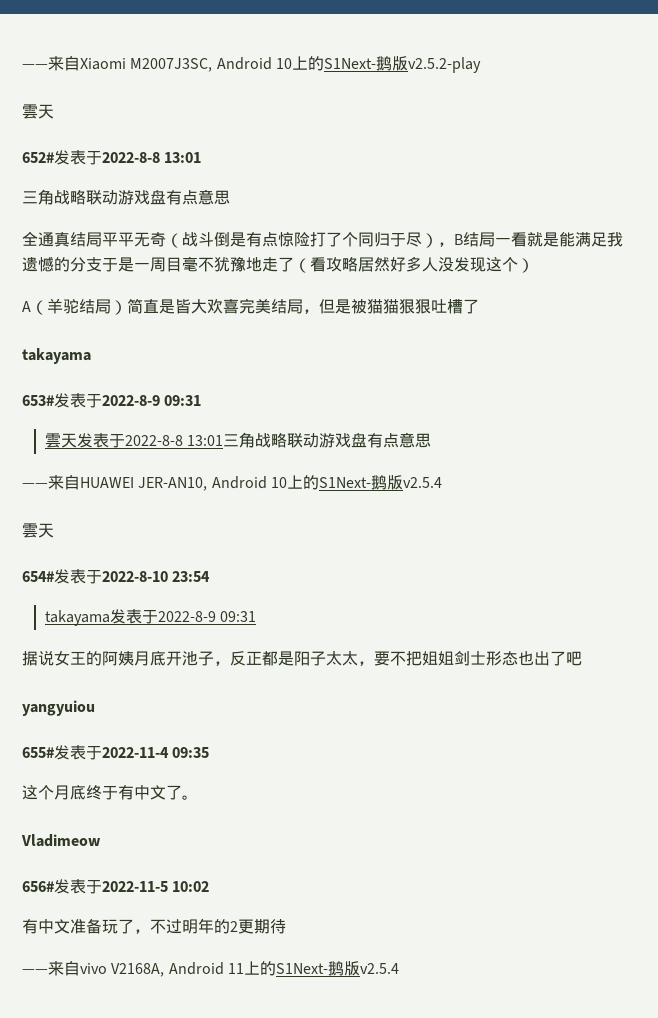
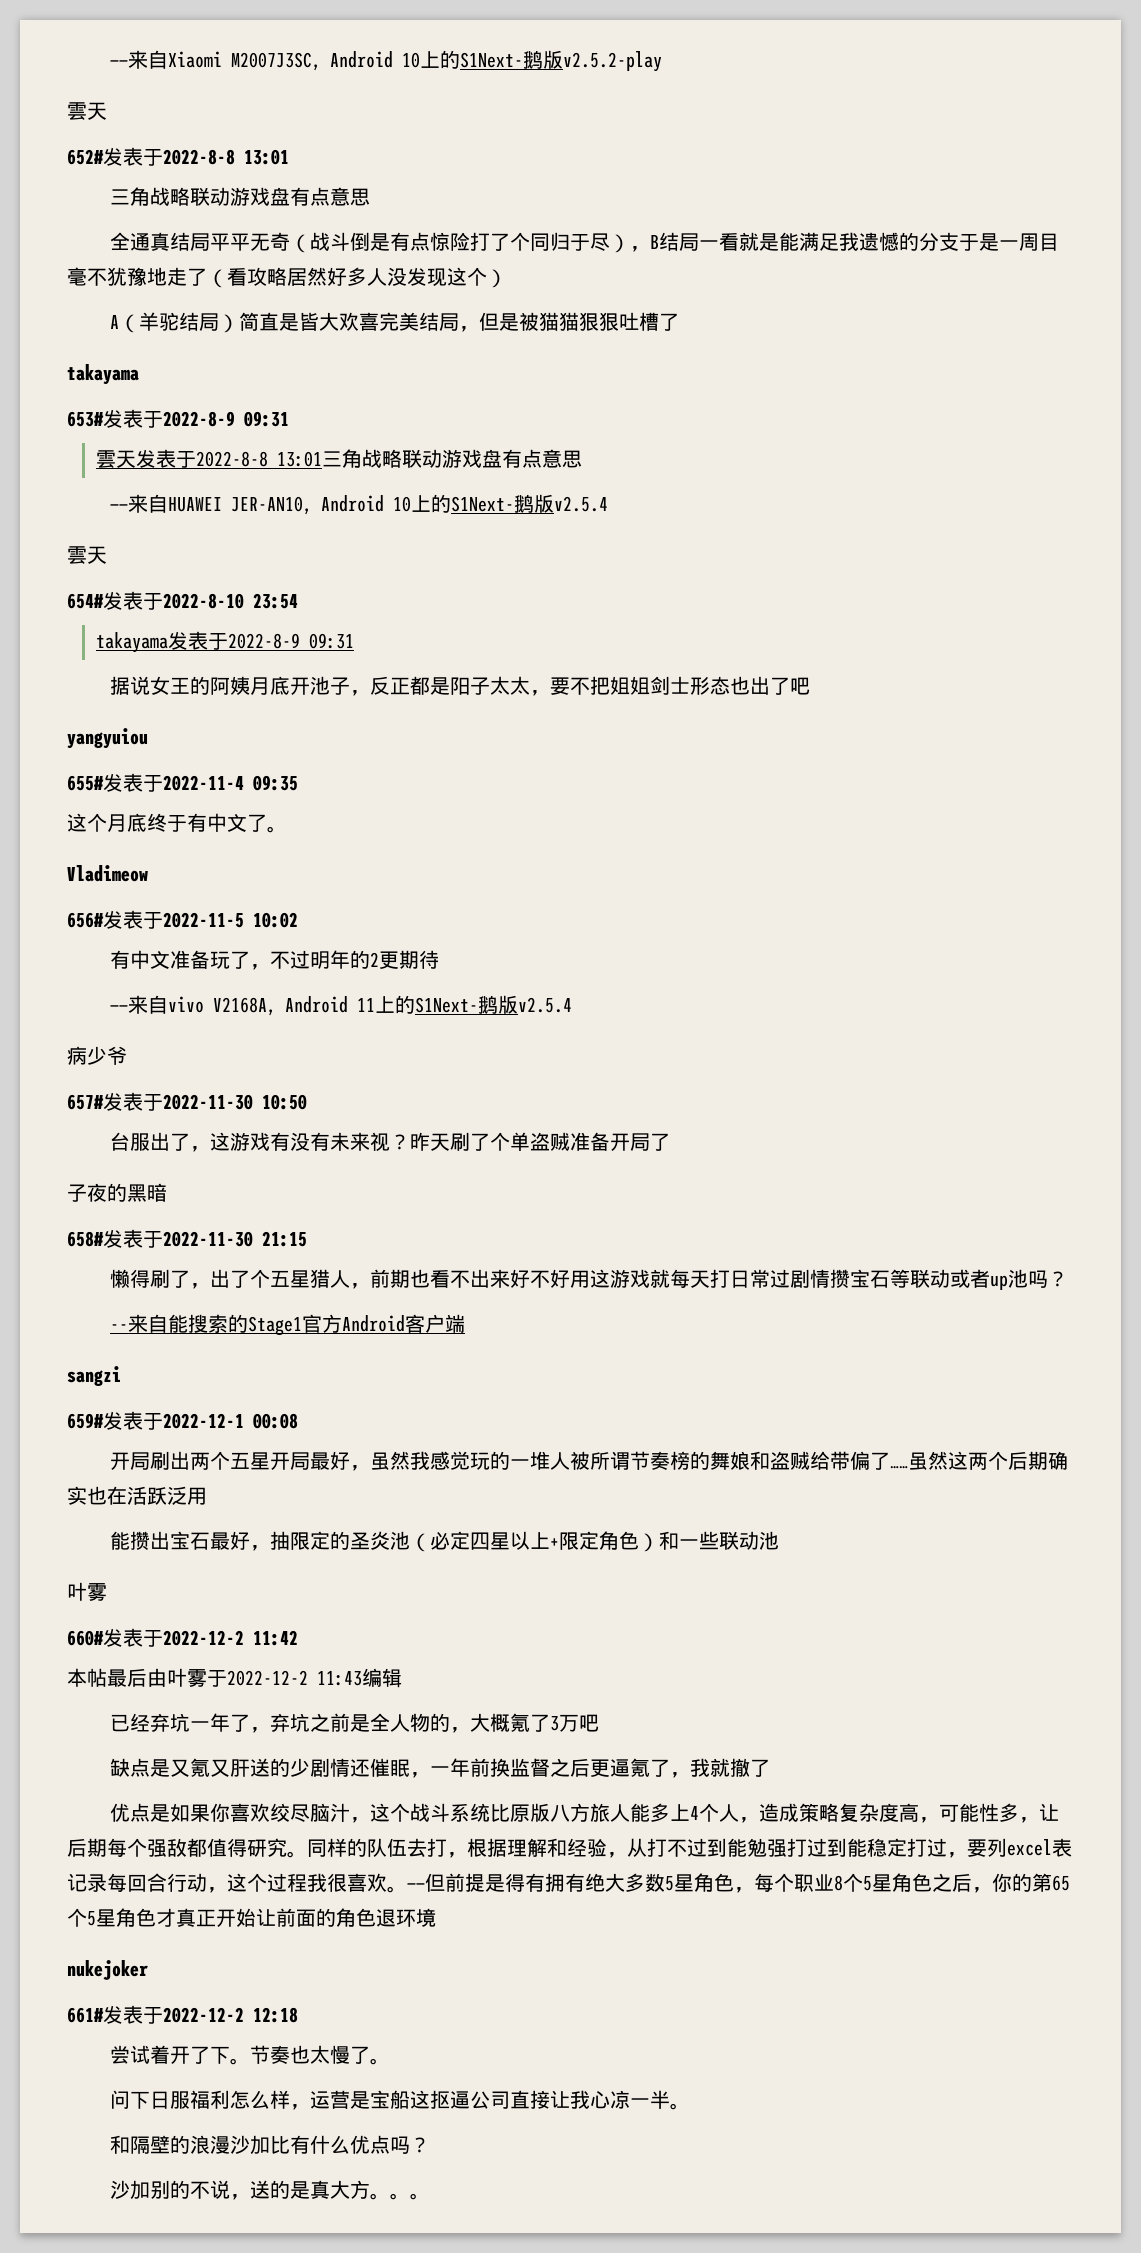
(399, 968) none -> [67,1046,127,1065] [67,1092,307,1111] [110,1132,671,1152] [67,1183,167,1202] [67,1229,307,1248] [110,1269,1069,1290] [110,1314,466,1336] [67,1366,121,1386] [67,1411,298,1430] [110,1451,1069,1471] [67,1486,207,1505] [110,1531,780,1552] [67,1582,107,1601] [67,1628,298,1647] [67,1668,402,1688] [110,1713,600,1733] [110,1758,771,1778] [110,1803,1060,1823] [67,1838,1072,1858] [67,1873,1070,1893] [67,1908,436,1927] [67,1960,148,1980] [67,2005,298,2024] [110,2045,391,2065] [110,2090,691,2110] [110,2135,431,2155] [110,2180,431,2200] // 病少爷 // 657#发表于2022-11-30 10:50 // 台服出了，这游戏有没有未来视？昨天刷了个单盗贼准备开局了 // 子夜的黑暗 // 658#发表于2022-11-30 21:15 // 懒得刷了，出了个五星猎人，前期也看不出来好不好用这游戏就每天打日常过剧情攒宝石等联动或者up池吗？ // --来自能搜索的Stage1官方Android客户端 // sangzi // 659#发表于2022-12-1 00:08 // 开局刷出两个五星开局最好，虽然我感觉玩的一堆人被所谓节奏榜的舞娘和盗贼给带偏了……虽然这两个后期确实也在活跃泛用 // 能攒出宝石最好，抽限定的圣炎池（必定四星以上+限定角色）和一些联动池 // 叶雾 // 660#发表于2022-12-2 11:42 // 本帖最后由叶雾于2022-12-2 11:43编辑 // 已经弃坑一年了，弃坑之前是全人物的，大概氪了3万吧 // 缺点是又氪又肝送的少剧情还催眠，一年前换监督之后更逼氪了，我就撤了 // 优点是如果你喜欢绞尽脑汁，这个战斗系统比原版八方旅人能多上4个人，造成策略复杂度高，可能性多，让后期每个强敌都值得研究。同样的队伍去打，根据理解和经验，从打不过到能勉强打过到能稳定打过，要列excel表记录每回合行动，这个过程我很喜欢。——但前提是得有拥有绝大多数5星角色，每个职业8个5星角色之后，你的第65个5星角色才真正开始让前面的角色退环境 // nukejoker // 661#发表于2022-12-2 12:18 // 尝试着开了下。节奏也太慢了。 // 问下日服福利怎么样，运营是宝船这抠逼公司直接让我心凉一半。 // 和隔壁的浪漫沙加比有什么优点吗？ // 沙加别的不说，送的是真大方。。。

